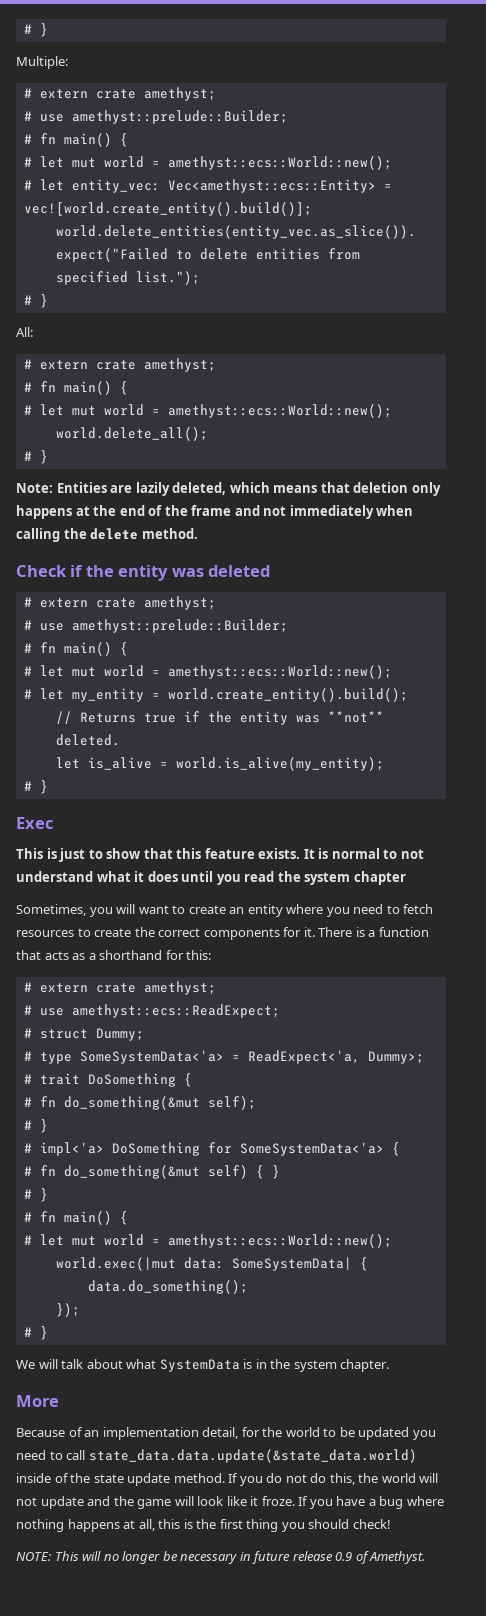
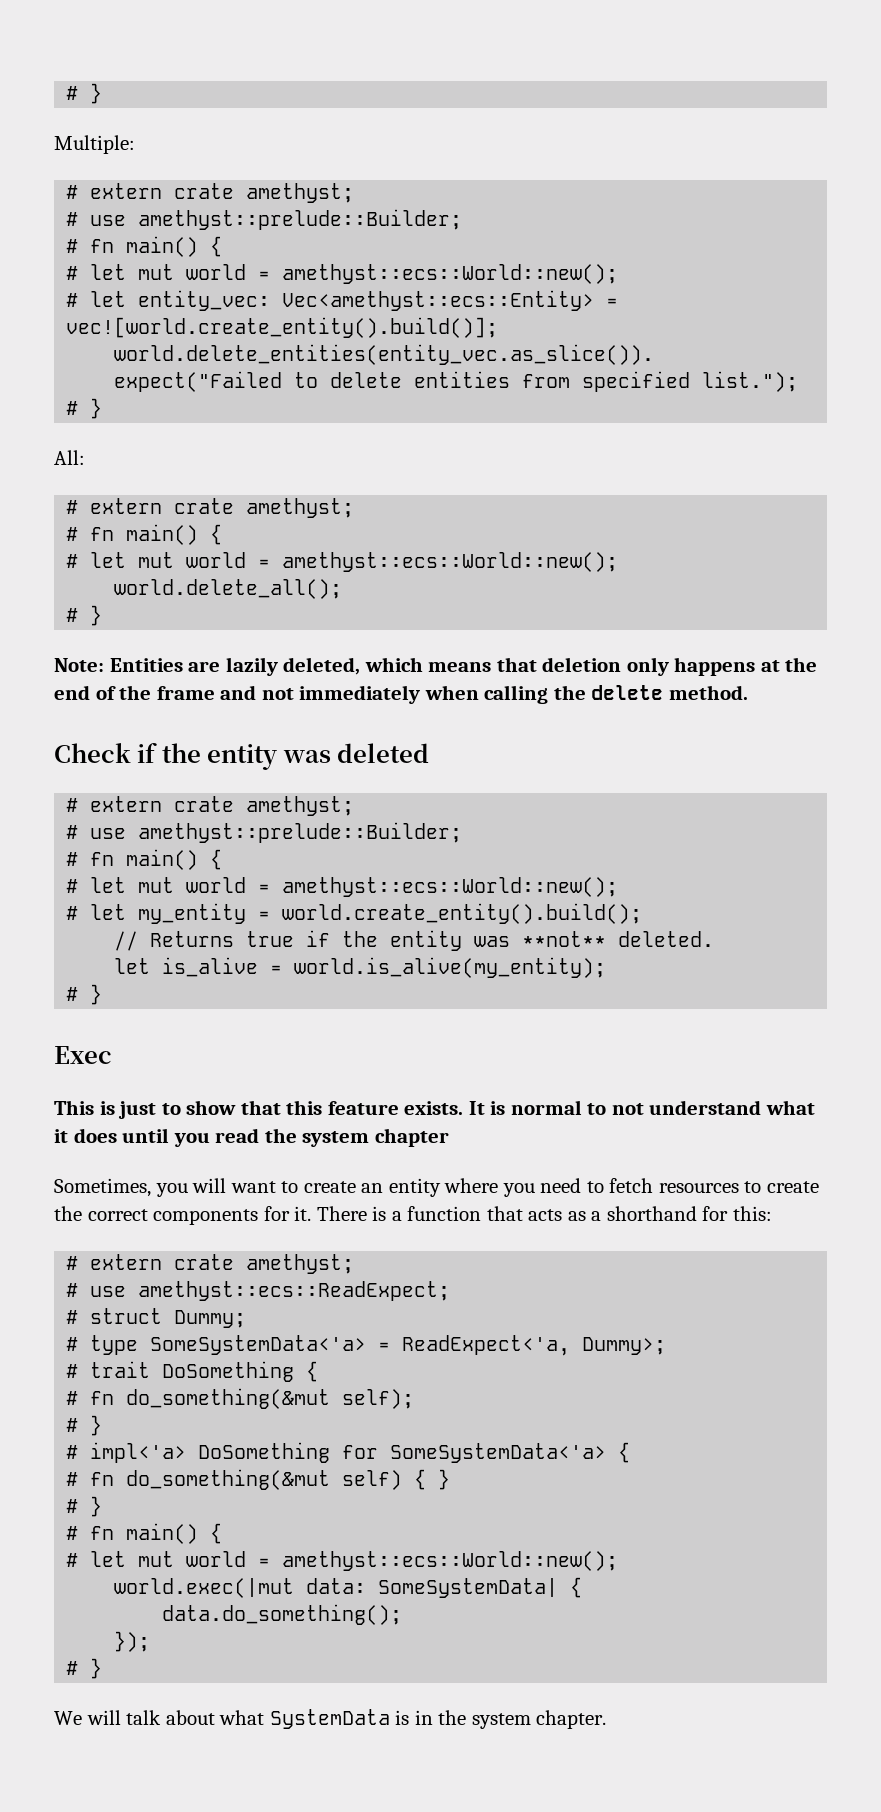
[16,1395,59,1407] [16,1427,436,1440] [16,1449,417,1463] [16,1473,439,1486] [16,1496,444,1509] [16,1519,391,1532] [16,1551,426,1564] // More // Because of an implementation detail, for the world to be updated you need to call state_data.data.update(&state_data.world) inside of the state update method. If you do not do this, the world will not update and the game will look like it froze. If you have a bug where nothing happens at all, this is the first thing you should check! // NOTE: This will no longer be necessary in future release 0.9 of Amethyst. -> (607, 1719) none

